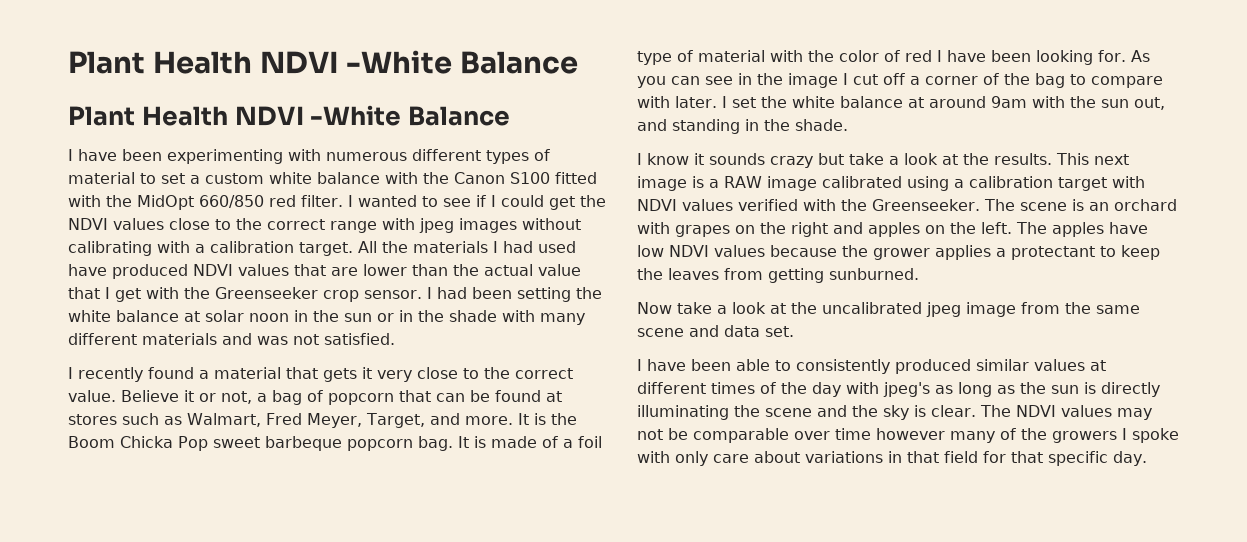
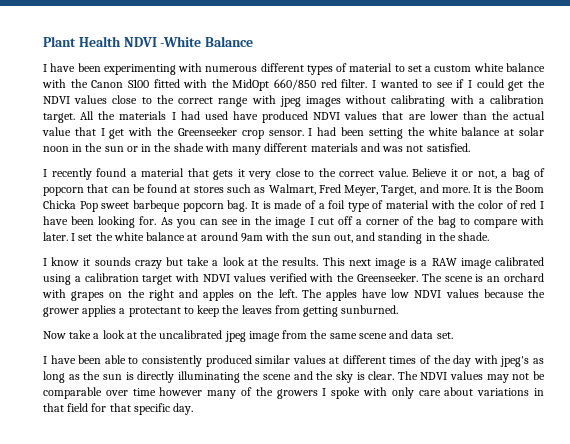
[68,50,579,74] [68,105,510,126] Plant Health NDVI -White Balance // Plant Health NDVI -White Balance -> [43,36,254,47] Plant Health NDVI -White Balance

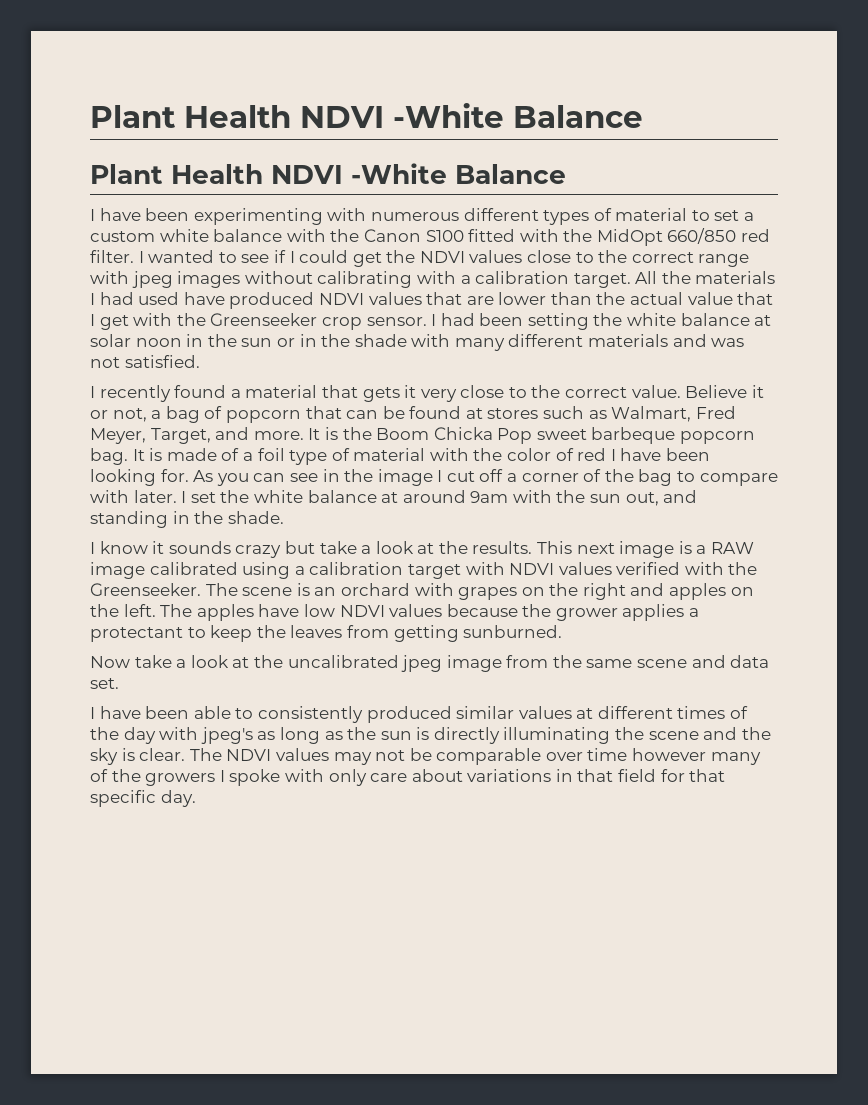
[43,36,254,47] Plant Health NDVI -White Balance -> [90,103,643,128] [90,163,566,184] Plant Health NDVI -White Balance // Plant Health NDVI -White Balance

